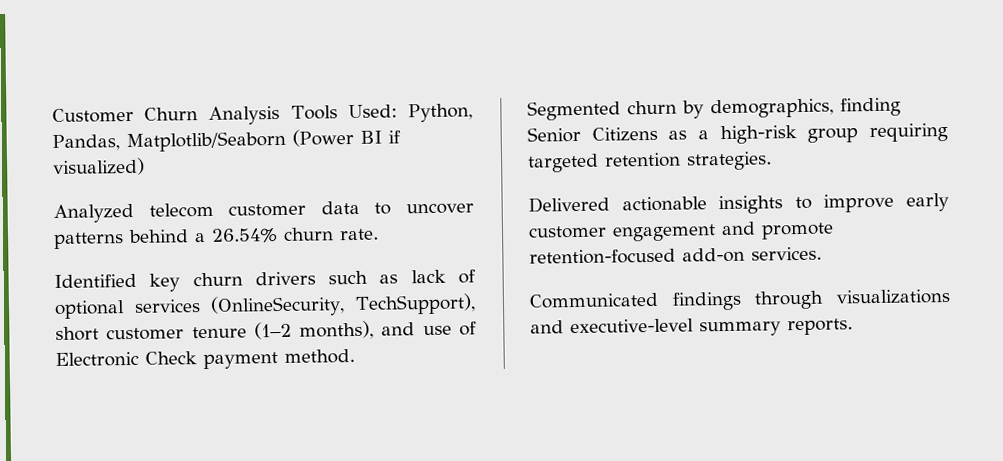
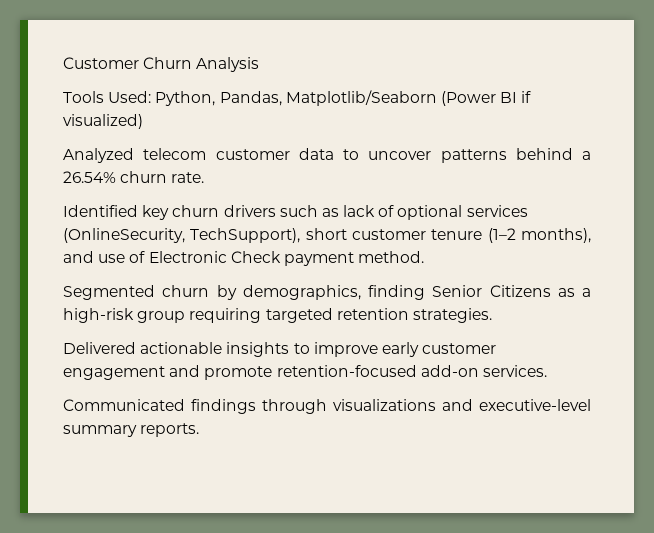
(281, 115) none -> (260, 64) //

